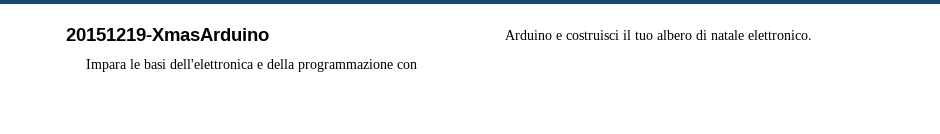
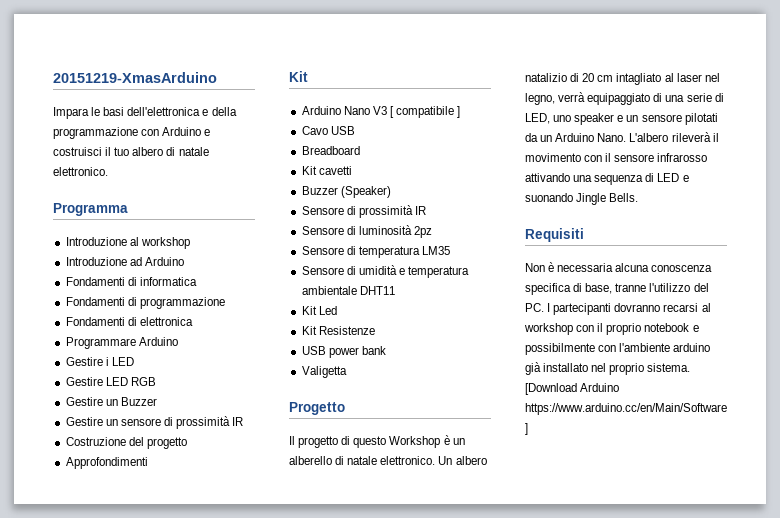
(812, 35) none -> [53,203,128,216] [65,237,190,249] [65,257,184,266] [65,277,197,286] [65,297,225,309] [65,317,193,326] [65,337,178,349] [65,357,134,366] [65,377,156,386] [65,397,157,406] [65,416,244,429] [65,437,187,449] [65,457,148,469] [289,71,308,82] [301,106,461,118] [301,126,355,135] [301,146,360,155] [301,166,352,175] [301,186,391,198] [301,205,426,218] [301,225,432,238] [301,246,450,258] [301,265,470,278] [301,286,395,295] [301,306,337,315] [301,326,375,335] [301,346,386,358] [301,366,347,378] [289,402,345,415] [289,435,465,448] [289,456,487,465] [525,73,720,85] [525,92,724,105] [525,113,718,125] [525,132,719,142] [525,153,708,162] [525,173,689,185] [525,193,639,205] [525,228,584,242] [525,262,713,272] [525,283,709,295] [525,303,711,315] [524,323,699,335] [525,343,711,355] [525,362,691,375] [525,383,620,395] [525,403,727,415] [525,423,528,435] // Programma // Introduzione al workshop // Introduzione ad Arduino // Fondamenti di informatica // Fondamenti di programmazione // Fondamenti di elettronica // Programmare Arduino // Gestire i LED // Gestire LED RGB // Gestire un Buzzer // Gestire un sensore di prossimità IR // Costruzione del progetto // Approfondimenti // Kit // Arduino Nano V3 [ compatibile ] // Cavo USB // Breadboard // Kit cavetti // Buzzer (Speaker) // Sensore di prossimità IR // Sensore di luminosità 2pz // Sensore di temperatura LM35 // Sensore di umidità e temperatura ambientale DHT11 // Kit Led // Kit Resistenze // USB power bank // Valigetta // Progetto // Il progetto di questo Workshop è un alberello di natale elettronico. Un albero natalizio di 20 cm intagliato al laser nel legno, verrà equipaggiato di una serie di LED, uno speaker e un sensore pilotati da un Arduino Nano. L'albero rileverà il movimento con il sensore infrarosso attivando una sequenza di LED e suonando Jingle Bells. // Requisiti // Non è necessaria alcuna conoscenza specifica di base, tranne l'utilizzo del PC. I partecipanti dovranno recarsi al workshop con il proprio notebook e possibilmente con l'ambiente arduino già installato nel proprio sistema. [Download Arduino https://www.arduino.cc/en/Main/Software ]

